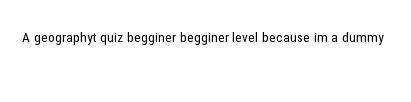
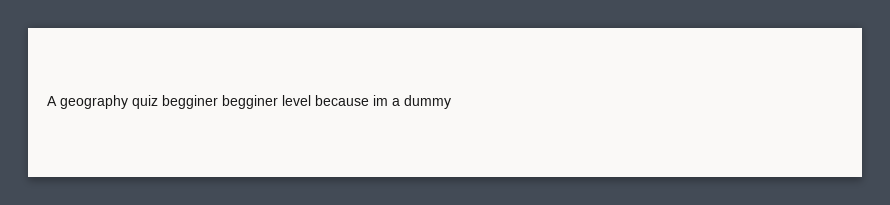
[33,32,97,45] geographyt -> [60,95,128,109] geography

